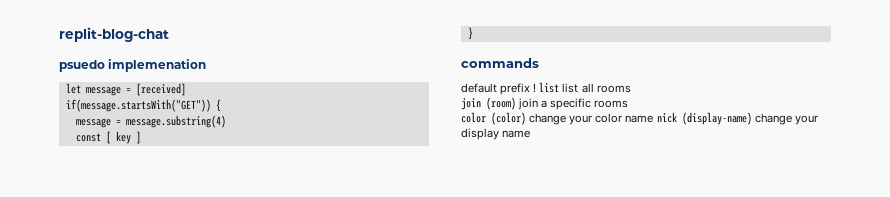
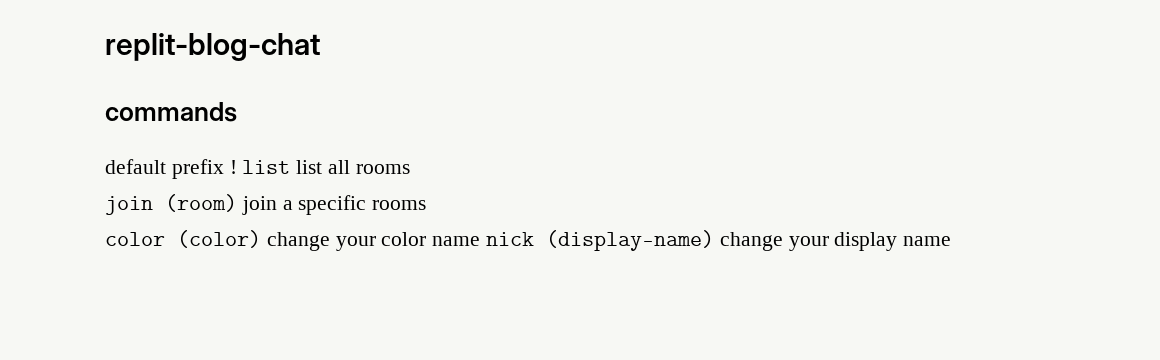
[59,59,207,72] [65,83,186,96] [65,99,221,112] [75,115,226,128] [75,131,141,144] [467,27,473,40] // psuedo implemenation // let message = [received] // if(message.startsWith("GET")) { // message = message.substring(4) // const [ key ] // } -> (320, 47) none

